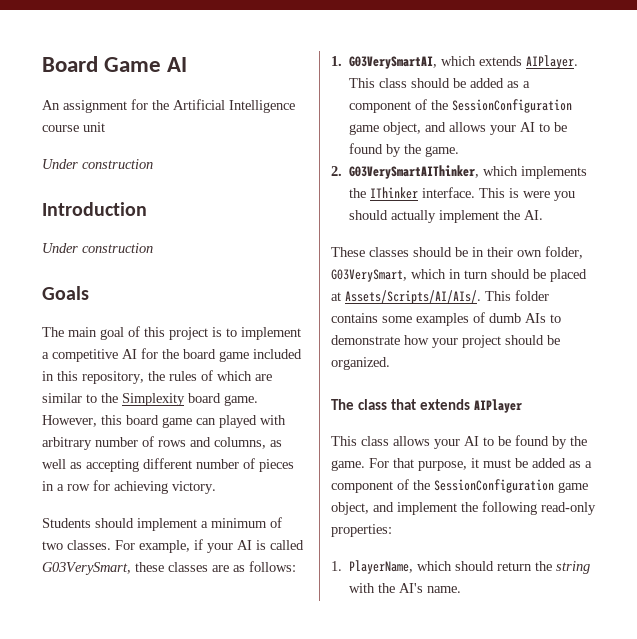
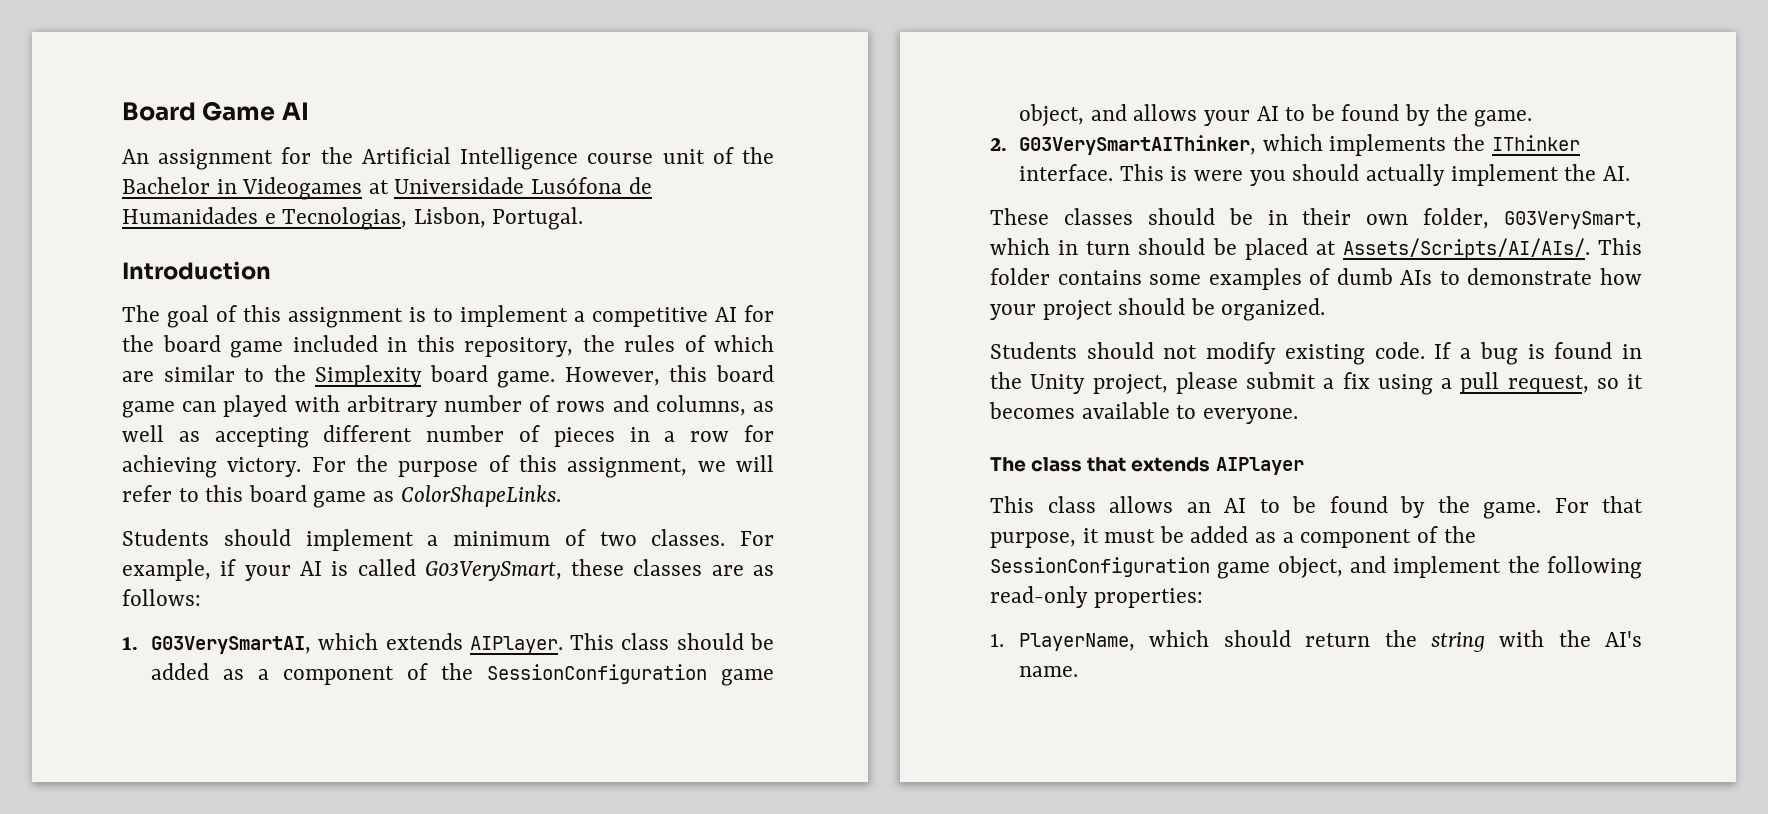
[42,159,153,169] [42,202,147,216] [42,243,153,253] [42,286,89,300] [42,327,97,337] // Under construction // Introduction // Under construction // Goals // The main -> [712,147,774,164] [122,177,652,200] [122,207,584,230] [122,261,271,280] [122,305,160,322] of the Bachelor in Videogames at Universidade Lusófona de Humanidades e Tecnologias, Lisbon, Portugal. // Introduction // The
[169,327,208,340] project -> [288,307,403,328] assignment
(216, 487) none -> [311,455,774,478] [122,485,561,508] For the purpose of this assignment, we will refer to this board game as ColorShapeLinks.
(390, 363) none -> [990,342,1643,365] [990,372,1643,395] [989,402,1298,424] // Students should not modify existing code. If a bug is found in the Unity project, please submit a fix using a pull request, so it becomes available to everyone.
[434,439,460,449] your -> [1186,502,1211,513] an

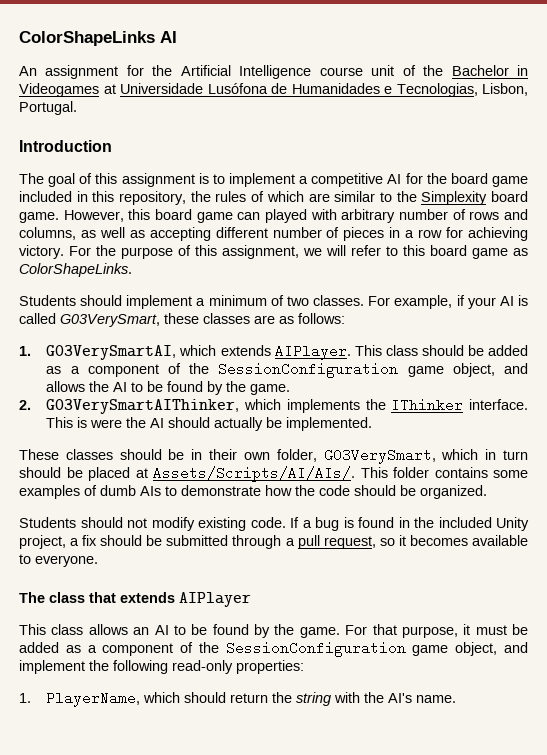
[122,101,276,121] Board Game -> [19,31,155,46] ColorShapeLinks
[1203,110,1250,126] your -> [89,381,110,392] the
[1249,164,1630,186] you should actually implement the AI. -> [126,417,373,431] the AI should actually be implemented.
[990,300,1113,320] your project -> [295,485,350,496] the code
(1022, 380) none -> [438,517,492,528] included
[1175,372,1433,395] please submit a fix using -> [70,535,282,549] a fix should be submitted through

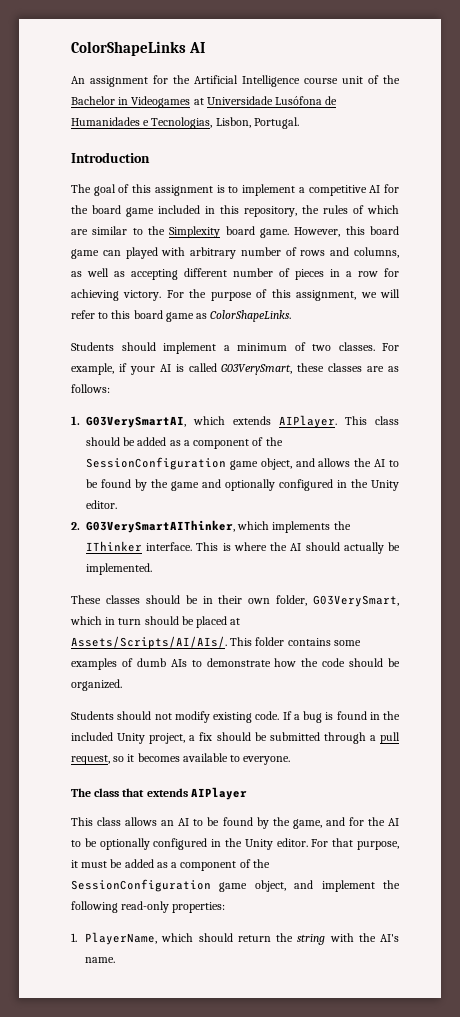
[250,384,291,395] game. -> [171,479,399,491] [86,500,117,509] game and optionally configured in the Unity editor.
[90,419,123,428] were -> [233,542,267,551] where
[299,627,340,638] game. -> [292,817,399,829] [71,838,308,850] game, and for the AI to be optionally configured in the Unity editor.

